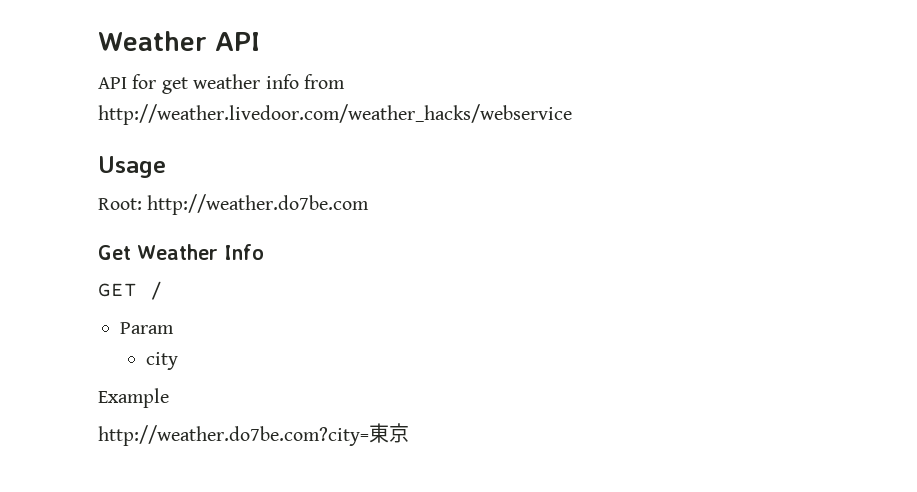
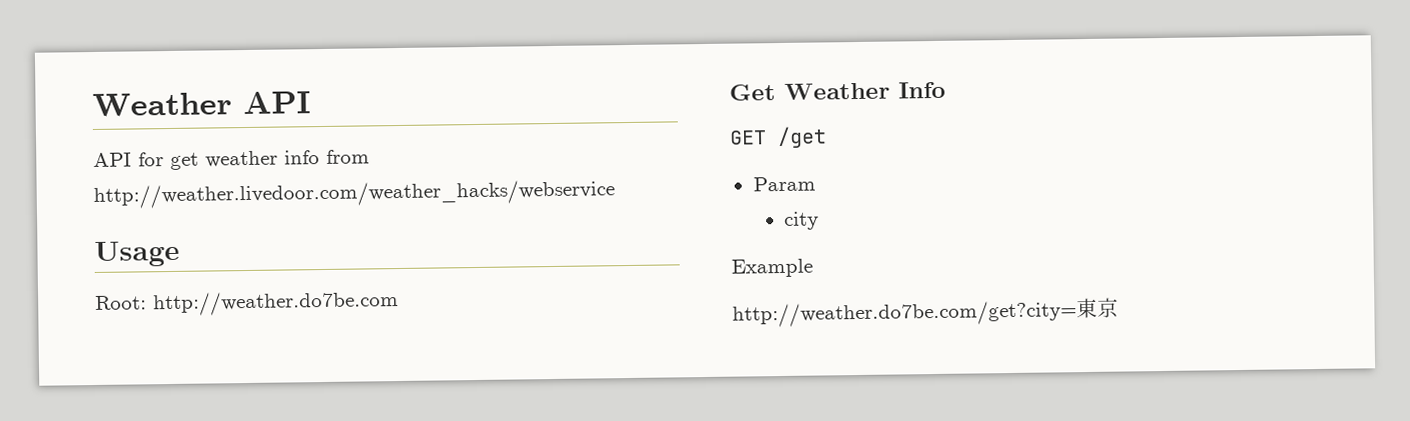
[150,281,163,300] / -> [777,126,827,149] /get
[98,425,369,446] http://weather.do7be.com?city= -> [732,300,1077,328] http://weather.do7be.com/get?city=

